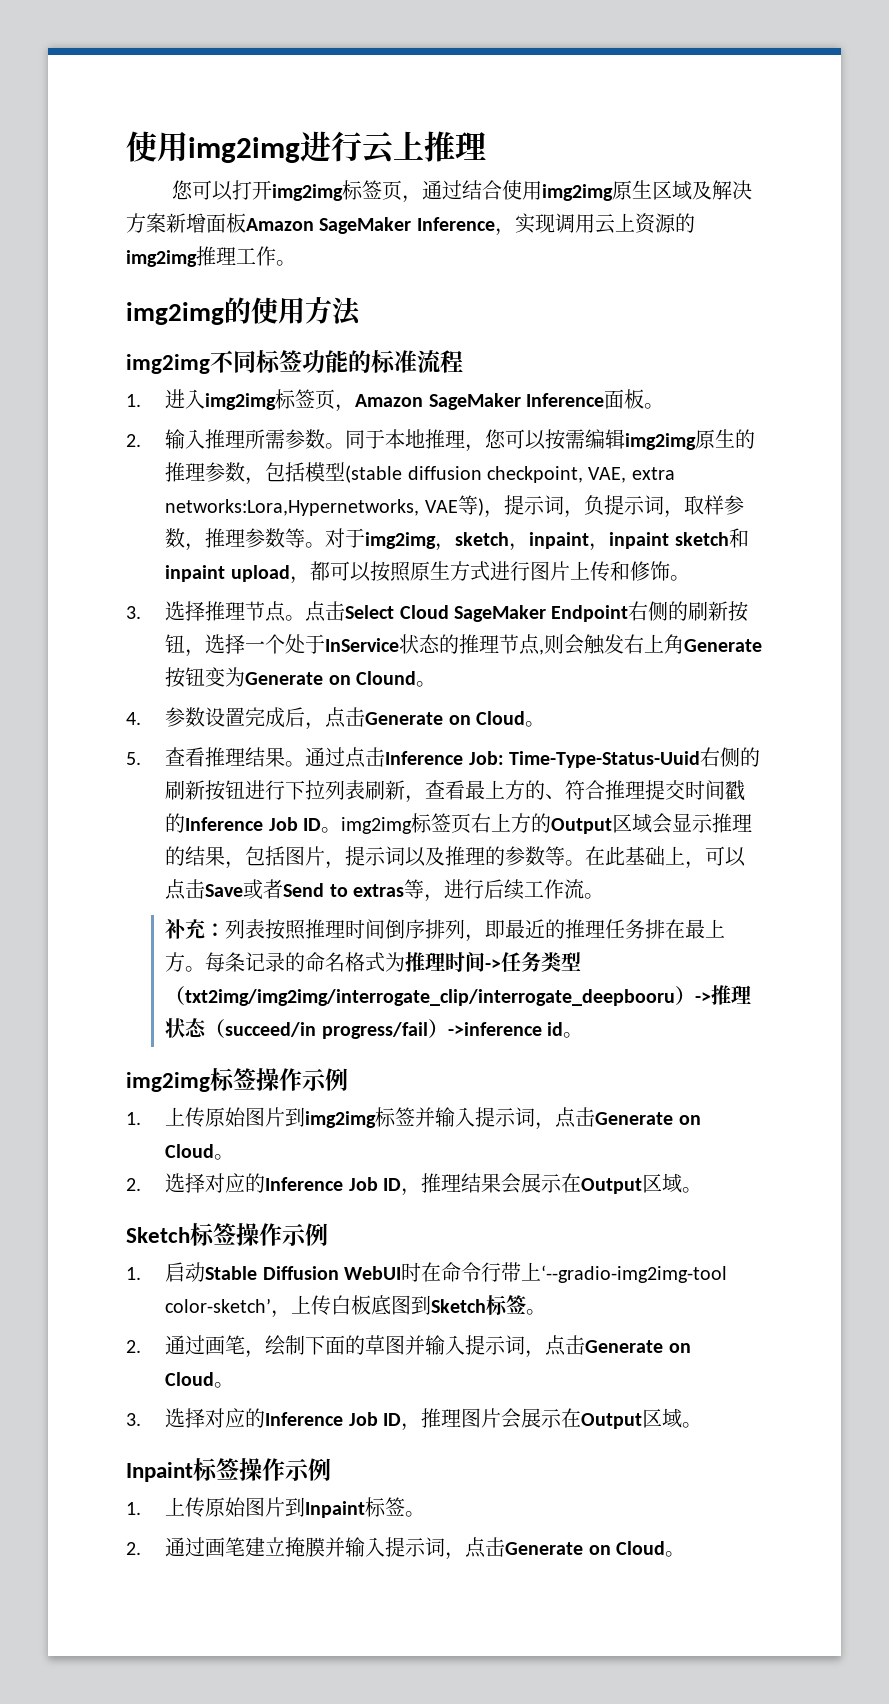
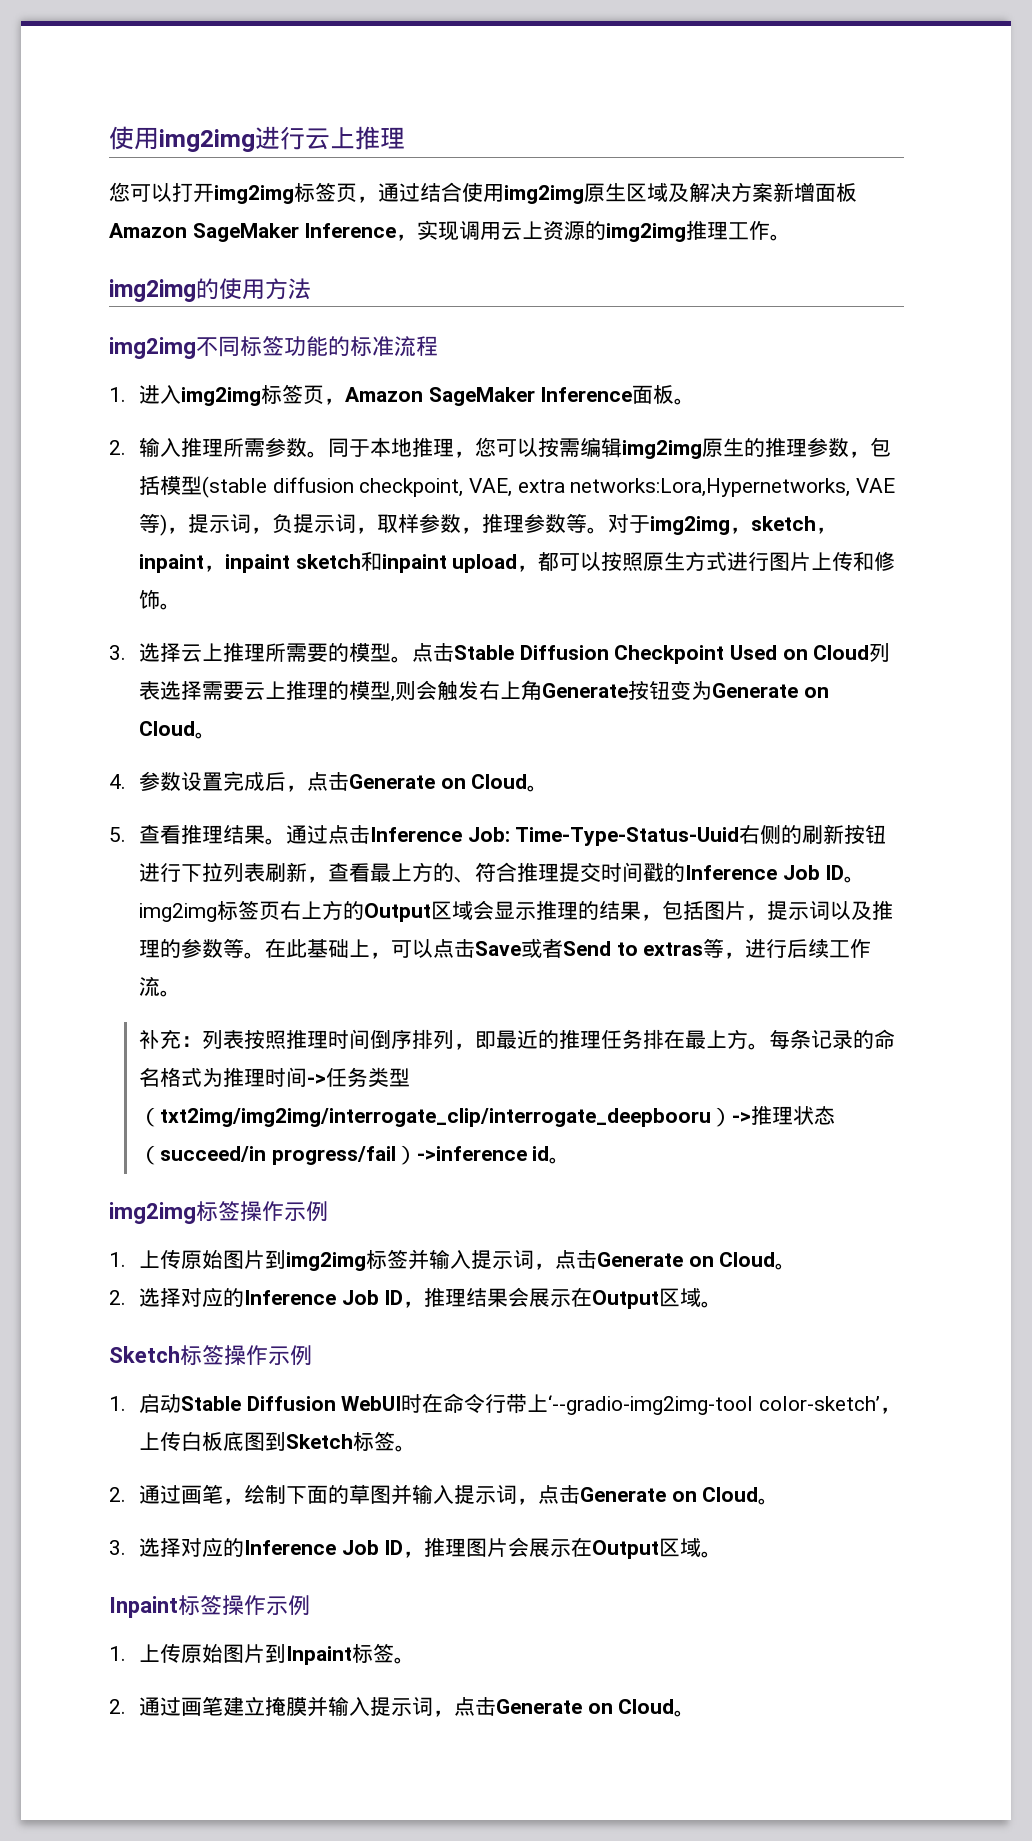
[205,601,749,622] [165,634,541,657] 推理节点。点击Select Cloud SageMaker Endpoint右侧的刷新按钮，选择一个处于InService状态的推理节点 -> [180,642,891,664] [138,680,391,700] 云上推理所需要的模型。点击Stable Diffusion Checkpoint Used on Cloud列表选择需要云上推理的模型
[356,671,417,685] Clound -> [138,721,195,736] Cloud

